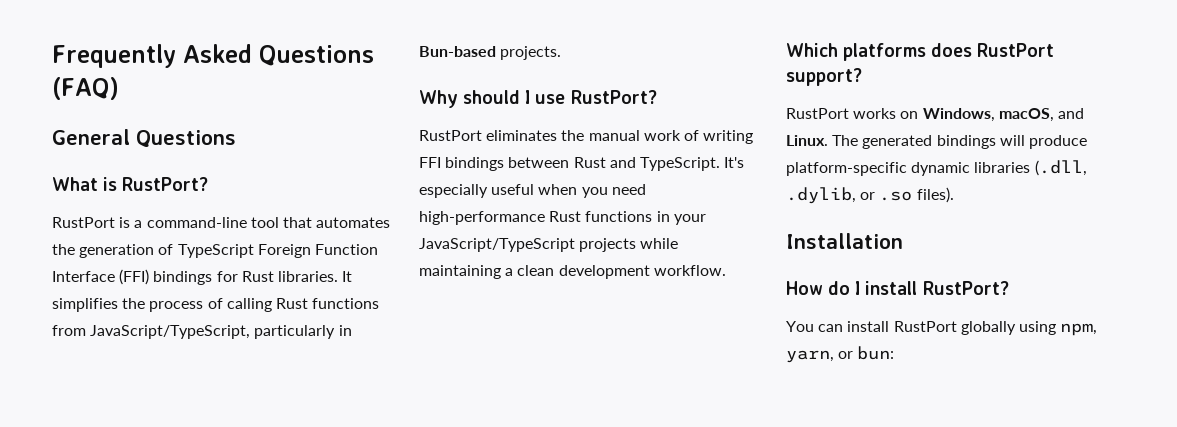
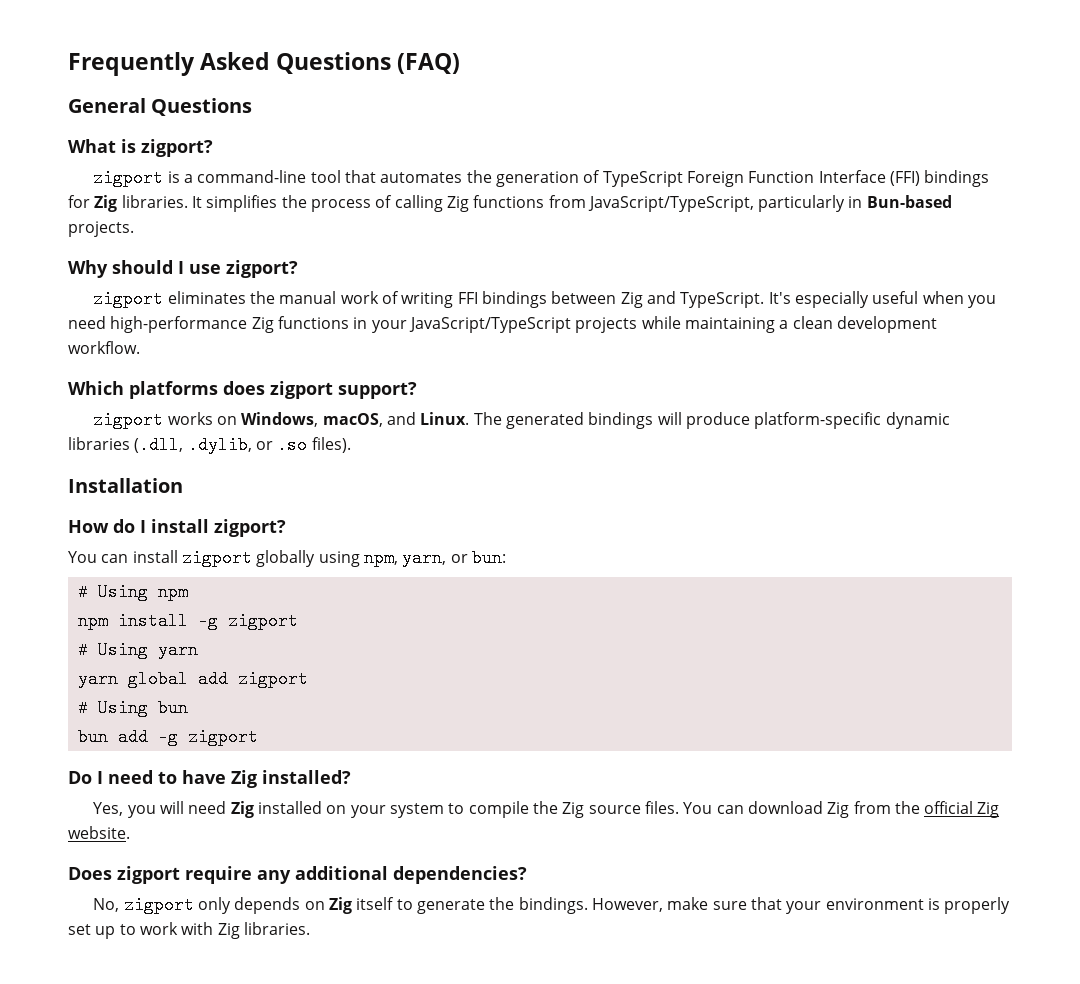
[122,177,209,191] [52,217,115,228] RustPort? // RustPort -> [141,139,213,157] [93,169,164,187] zigport? // zigport
[241,271,274,282] Rust -> [94,195,118,212] Zig
[275,298,308,309] Rust -> [446,196,469,212] Zig
[570,90,657,104] [419,130,482,141] RustPort? // RustPort -> [226,260,298,278] [93,290,164,308] zigport? // zigport
[573,157,606,168] Rust -> [620,292,643,308] Zig
[549,211,582,222] Rust -> [251,317,274,333] Zig
[977,43,1055,57] RustPort -> [270,381,333,399] zigport
[786,108,849,119] RustPort -> [93,411,164,429] zigport
[922,281,1009,295] RustPort? -> [214,519,286,537] zigport?
[893,321,957,332] RustPort -> [181,549,252,567] zigport
(895, 353) none -> [77,583,188,601] [77,612,298,630] [77,641,198,659] [77,670,308,688] [77,699,188,717] [77,728,258,746] [68,770,351,788] [93,801,1000,818] [68,826,130,839] [68,866,527,884] [93,896,1011,914] [68,922,310,939] // # Using npm // npm install -g zigport // # Using yarn // yarn global add zigport // # Using bun // bun add -g zigport // Do I need to have Zig installed? // Yes, you will need Zig installed on your system to compile the Zig source files. You can download Zig from the official Zig website. // Does zigport require any additional dependencies? // No, zigport only depends on Zig itself to generate the bindings. However, make sure that your environment is properly set up to work with Zig libraries.

